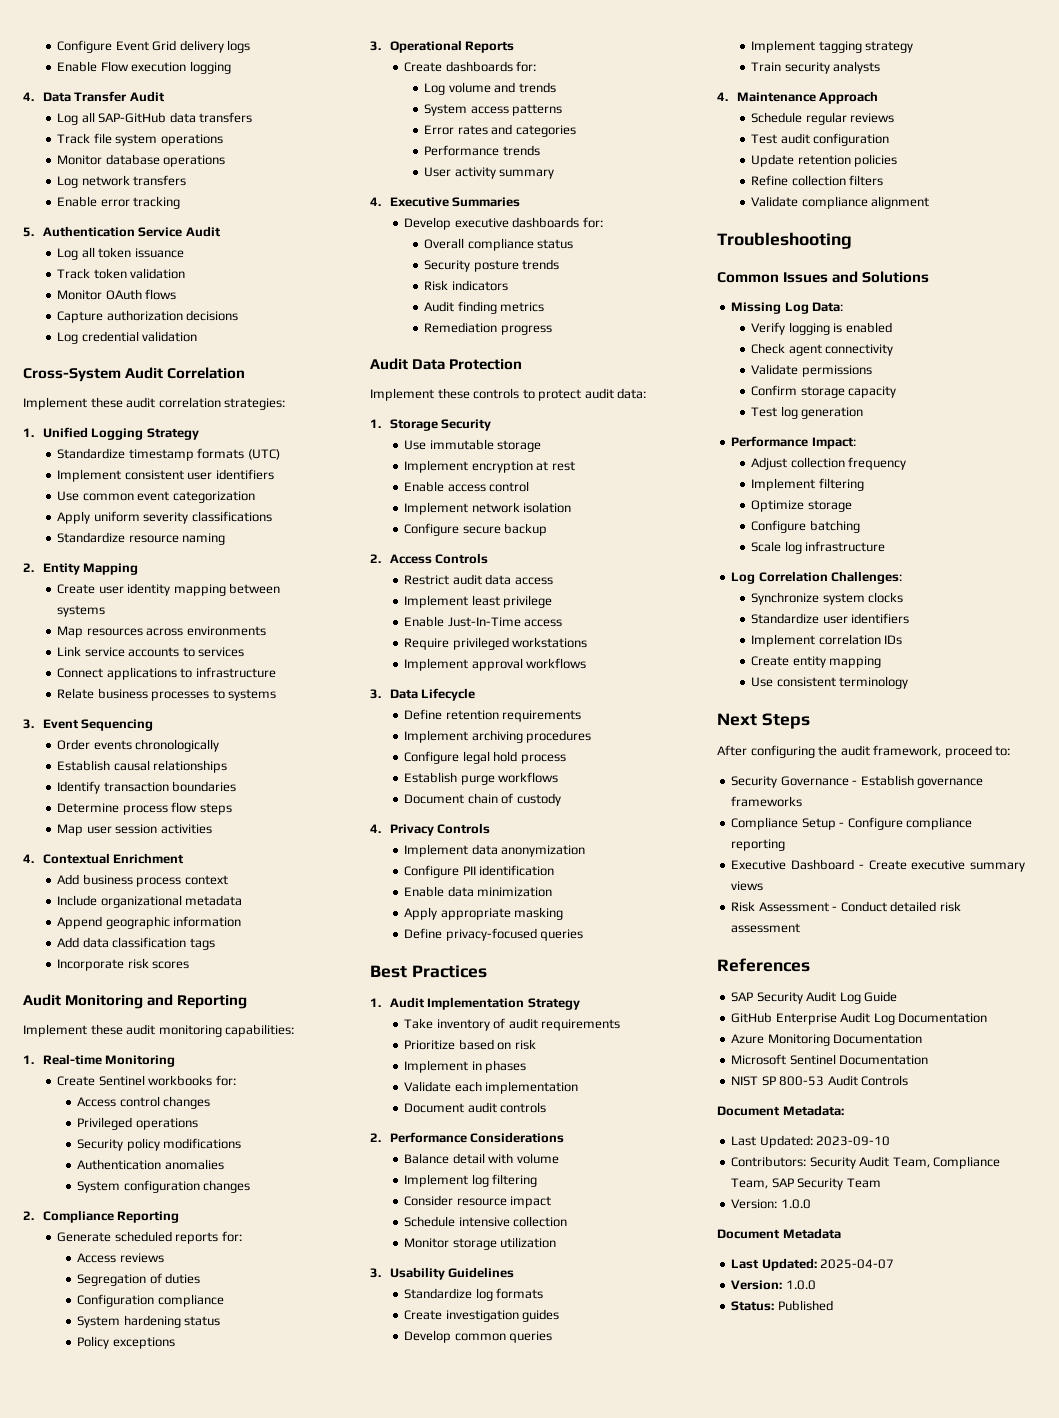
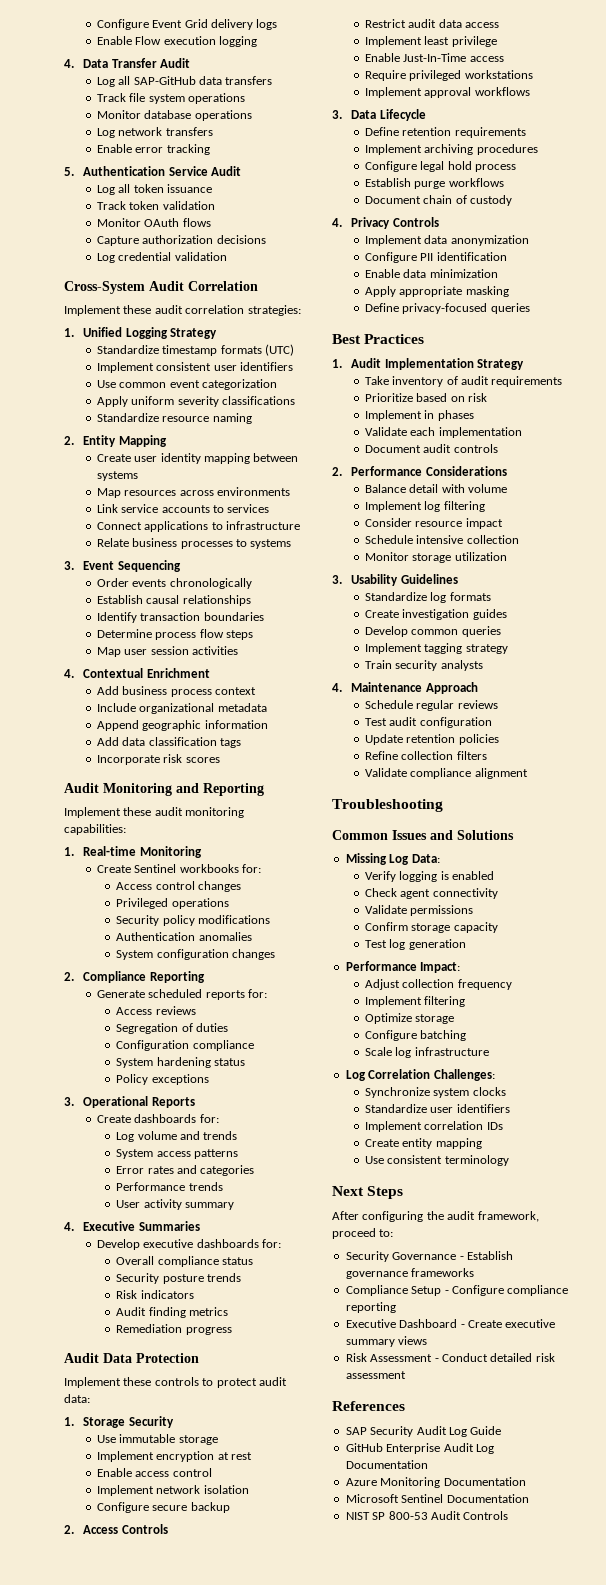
[717,1105,844,1116] [731,1135,891,1148] [731,1156,1001,1169] [731,1178,881,1190] [731,1199,811,1209] [717,1228,841,1239] [731,1258,895,1271] [731,1280,816,1290] [731,1300,833,1311] // Document Metadata: // Last Updated: 2023-09-10 // Contributors: Security Audit Team, Compliance Team, SAP Security Team // Version: 1.0.0 // Document Metadata // Last Updated: 2025-04-07 // Version: 1.0.0 // Status: Published -> (509, 1515) none

